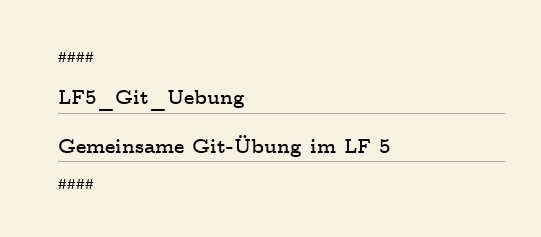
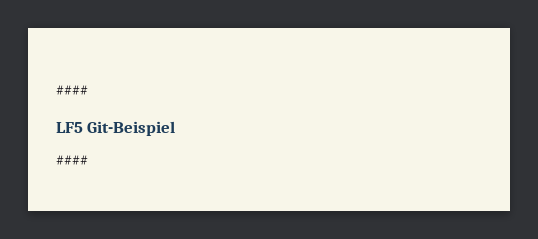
[58,90,245,111] [58,135,391,157] LF5_Git_Uebung // Gemeinsame Git-Übung im LF 5 -> [56,121,176,136] LF5 Git-Beispiel

